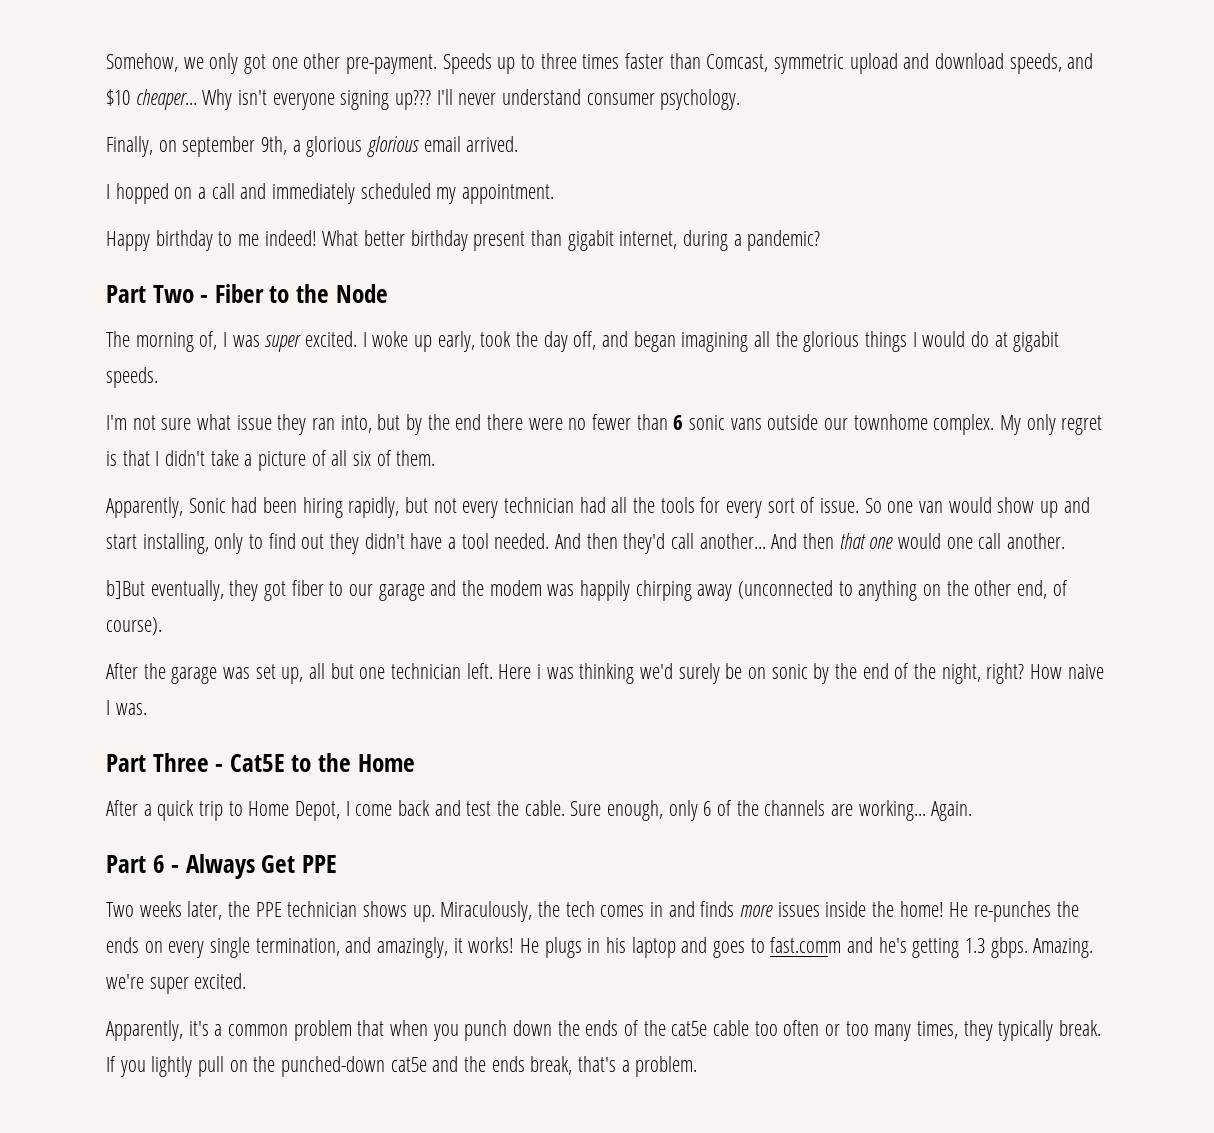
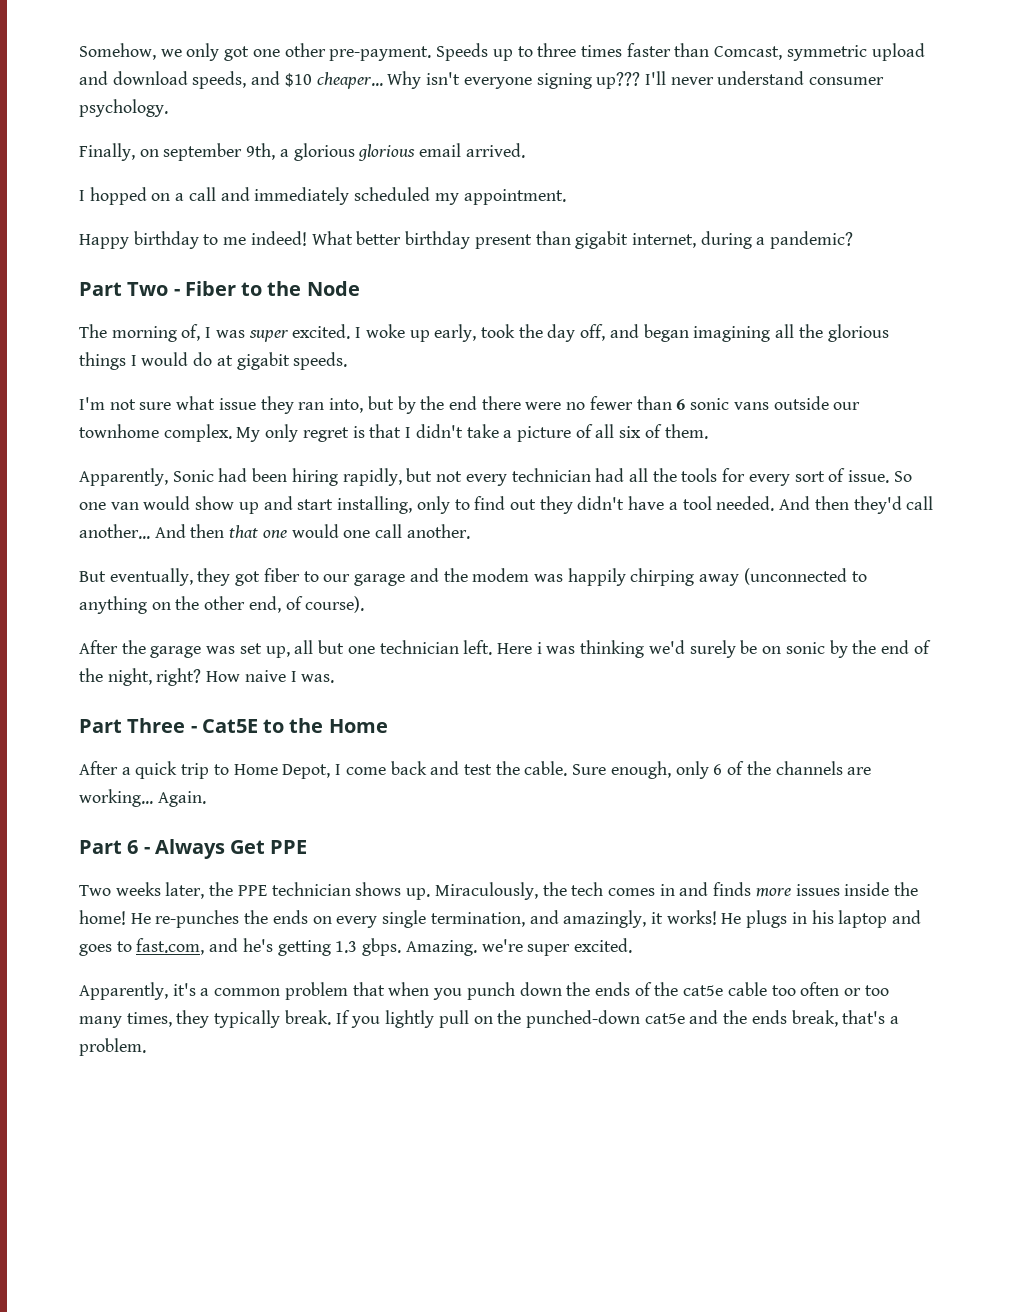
[106,580,145,599] b]But -> [79,571,106,582] But
[770,937,842,953] fast.comm -> [136,938,205,955] fast.com,

